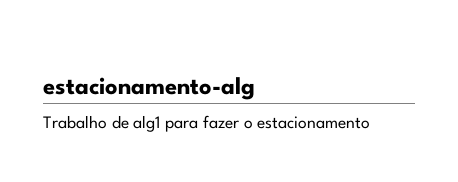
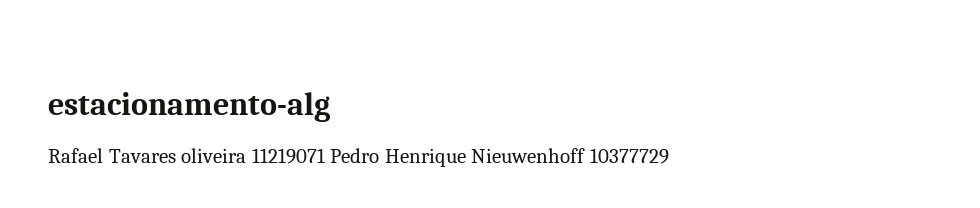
[43,115,371,132] Trabalho de alg1 para fazer o estacionamento -> [48,148,669,167] Rafael Tavares oliveira 11219071 Pedro Henrique Nieuwenhoff 10377729

